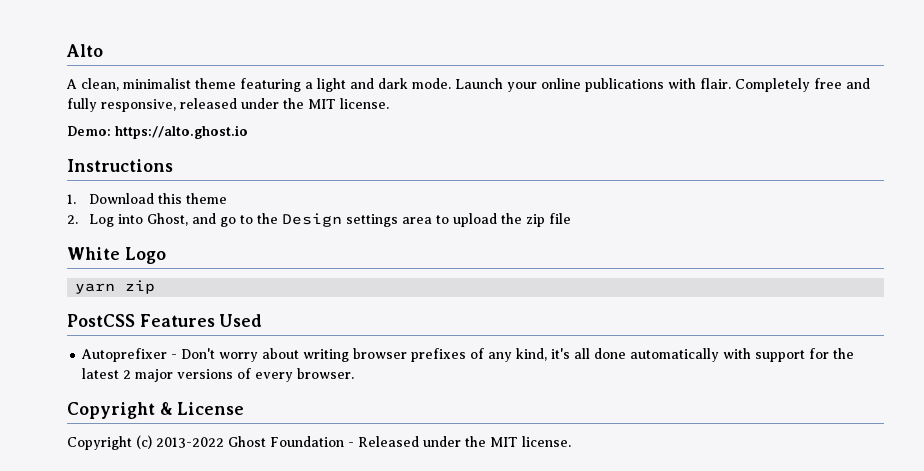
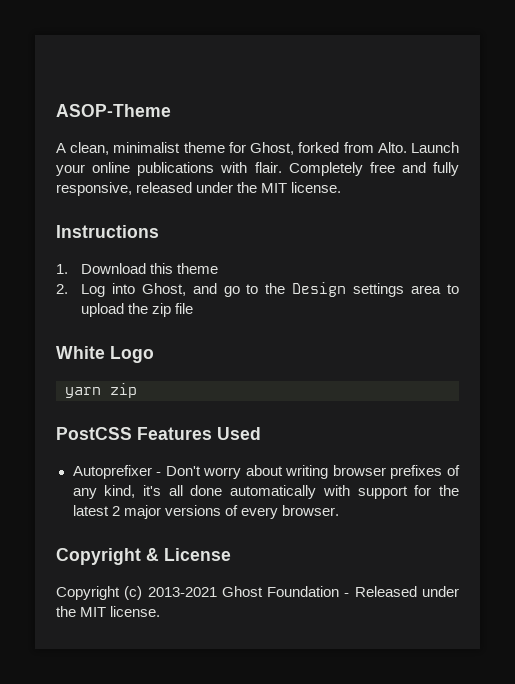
[66,44,103,57] Alto -> [56,104,171,117] ASOP-Theme
[240,78,451,92] featuring a light and dark mode. -> [228,142,407,155] for Ghost, forked from Alto.
[67,125,248,139] // Demo: https://alto.ghost.io -> (342, 187) none
[156,437,224,448] 2013-2022 -> [147,587,217,597] 2013-2021

